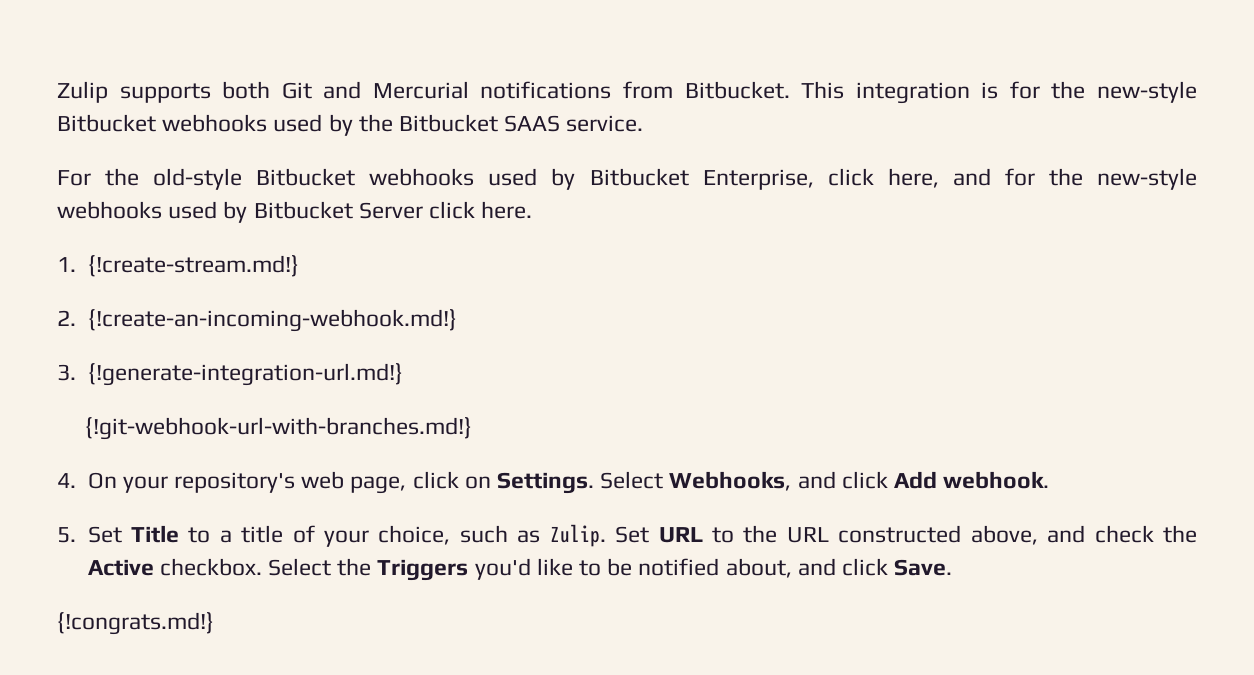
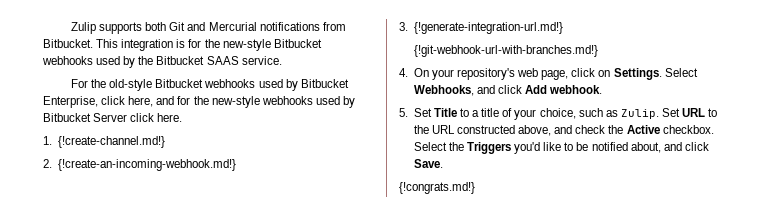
[87,255,299,277] {!create-stream.md!} -> [57,136,165,148] {!create-channel.md!}

